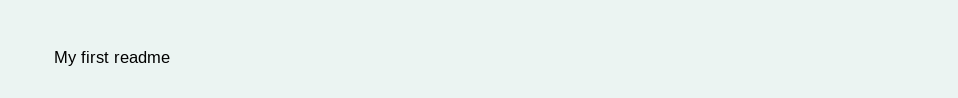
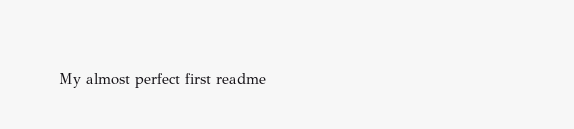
(77, 58) none -> [86,73,180,88] almost perfect

